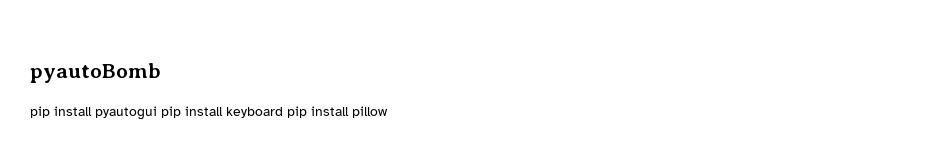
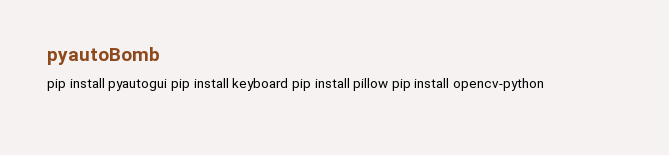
(388, 112) none -> [391,78,545,91] pip install opencv-python

